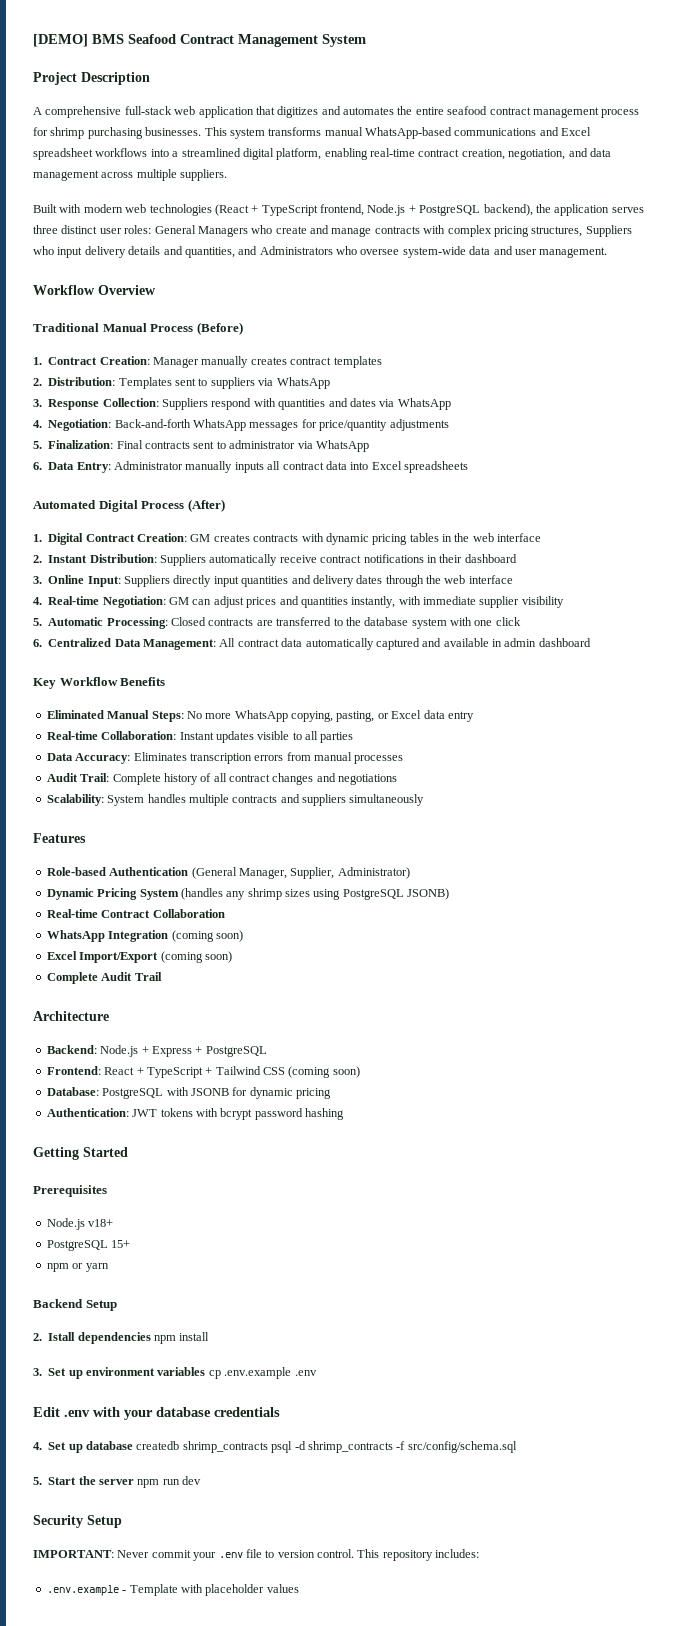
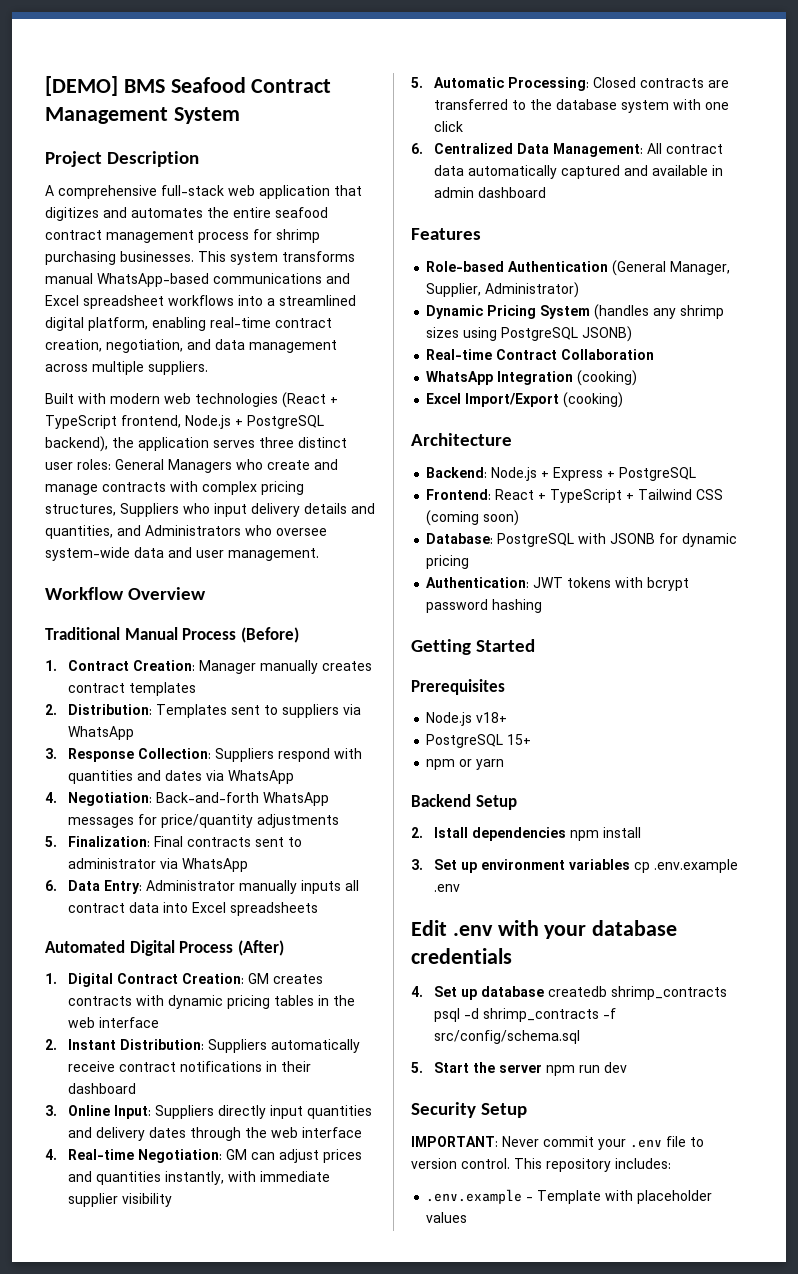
[33,677,166,689] [46,710,474,722] [46,731,354,743] [46,752,404,764] [46,773,398,785] [46,794,425,806] // Key Workflow Benefits // Eliminated Manual Steps: No more WhatsApp copying, pasting, or Excel data entry // Real-time Collaboration: Instant updates visible to all parties // Data Accuracy: Eliminates transcription errors from manual processes // Audit Trail: Complete history of all contract changes and negotiations // Scalability: System handles multiple contracts and suppliers simultaneously -> (546, 192) none
[171,930,243,942] (coming soon) -> [577,370,638,386] (cooking)
[160,951,232,963] [46,972,162,984] (coming soon) // Complete Audit Trail -> [563,392,624,408] (cooking)

